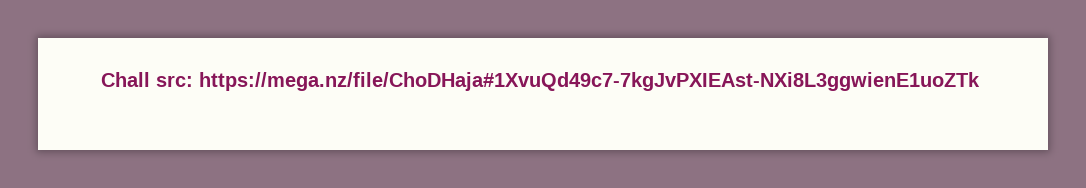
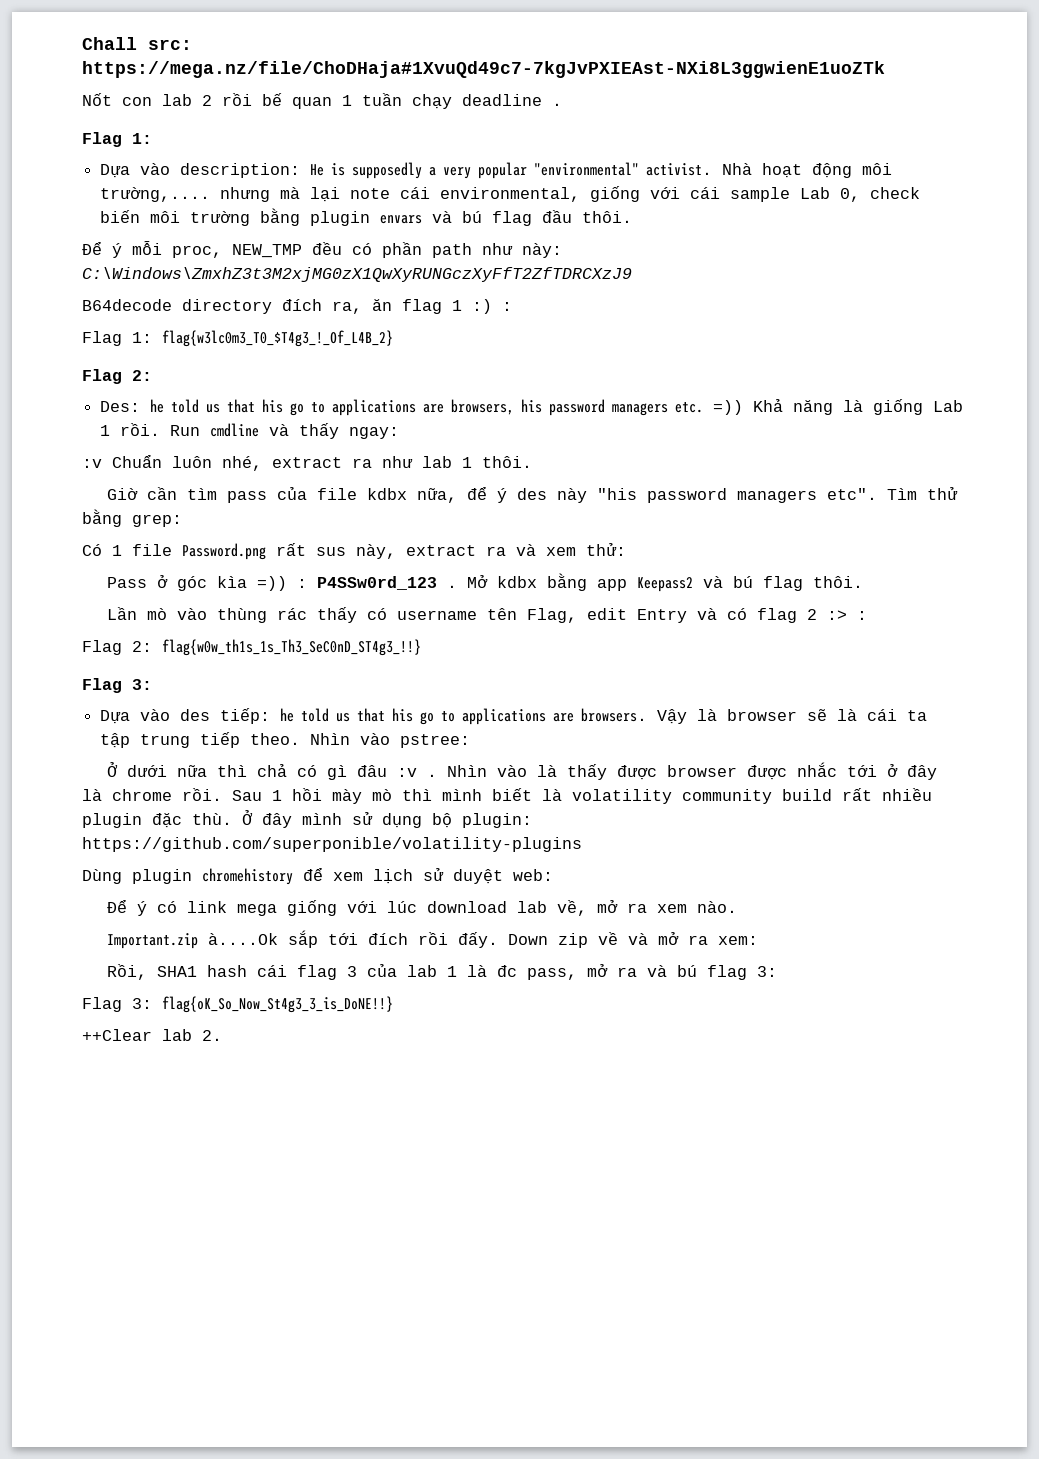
(980, 81) none -> [82,93,562,109] [82,132,152,147] [100,162,893,179] [100,186,921,202] [100,208,633,226] [82,241,562,258] [82,267,632,282] [82,299,512,314] [82,330,393,347] [82,369,152,384] [100,399,964,416] [100,423,400,439] [82,455,532,471] [107,487,959,503] [82,509,182,527] [82,543,626,560] [107,573,864,592] [107,607,868,623] [82,639,421,656] [82,678,152,693] [100,708,928,725] [100,732,471,748] [107,762,938,780] [82,788,932,804] [82,810,532,828] [82,837,582,852] [82,868,553,885] [107,900,738,916] [107,930,759,949] [107,964,778,980] [82,996,393,1013] [82,1029,222,1041] // Nốt con lab 2 rồi bế quan 1 tuần chạy deadline . // Flag 1: // Dựa vào description: He is supposedly a very popular "environmental" activist. Nhà hoạt động môi trường,.... nhưng mà lại note cái environmental, giống với cái sample Lab 0, check biến môi trường bằng plugin envars và bú flag đầu thôi. // Để ý mỗi proc, NEW_TMP đều có phần path như này: C:\Windows\ZmxhZ3t3M2xjMG0zX1QwXyRUNGczXyFfT2ZfTDRCXzJ9 // B64decode directory đích ra, ăn flag 1 :) : // Flag 1: flag{w3lc0m3_T0_$T4g3_!_Of_L4B_2} // Flag 2: // Des: he told us that his go to applications are browsers, his password managers etc. =)) Khả năng là giống Lab 1 rồi. Run cmdline và thấy ngay: // :v Chuẩn luôn nhé, extract ra như lab 1 thôi. // Giờ cần tìm pass của file kdbx nữa, để ý des này "his password managers etc". Tìm thử bằng grep: // Có 1 file Password.png rất sus này, extract ra và xem thử: // Pass ở góc kìa =)) : P4SSw0rd_123 . Mở kdbx bằng app Keepass2 và bú flag thôi. // Lần mò vào thùng rác thấy có username tên Flag, edit Entry và có flag 2 :> : // Flag 2: flag{w0w_th1s_1s_Th3_SeC0nD_ST4g3_!!} // Flag 3: // Dựa vào des tiếp: he told us that his go to applications are browsers. Vậy là browser sẽ là cái ta tập trung tiếp theo. Nhìn vào pstree: // Ở dưới nữa thì chả có gì đâu :v . Nhìn vào là thấy được browser được nhắc tới ở đây là chrome rồi. Sau 1 hồi mày mò thì mình biết là volatility community build rất nhiều plugin đặc thù. Ở đây mình sử dụng bộ plugin: https://github.com/superponible/volatility-plugins // Dùng plugin chromehistory để xem lịch sử duyệt web: // Để ý có link mega giống với lúc download lab về, mở ra xem nào. // Important.zip à....Ok sắp tới đích rồi đấy. Down zip về và mở ra xem: // Rồi, SHA1 hash cái flag 3 của lab 1 là đc pass, mở ra và bú flag 3: // Flag 3: flag{oK_So_Now_St4g3_3_is_DoNE!!} // ++Clear lab 2.

